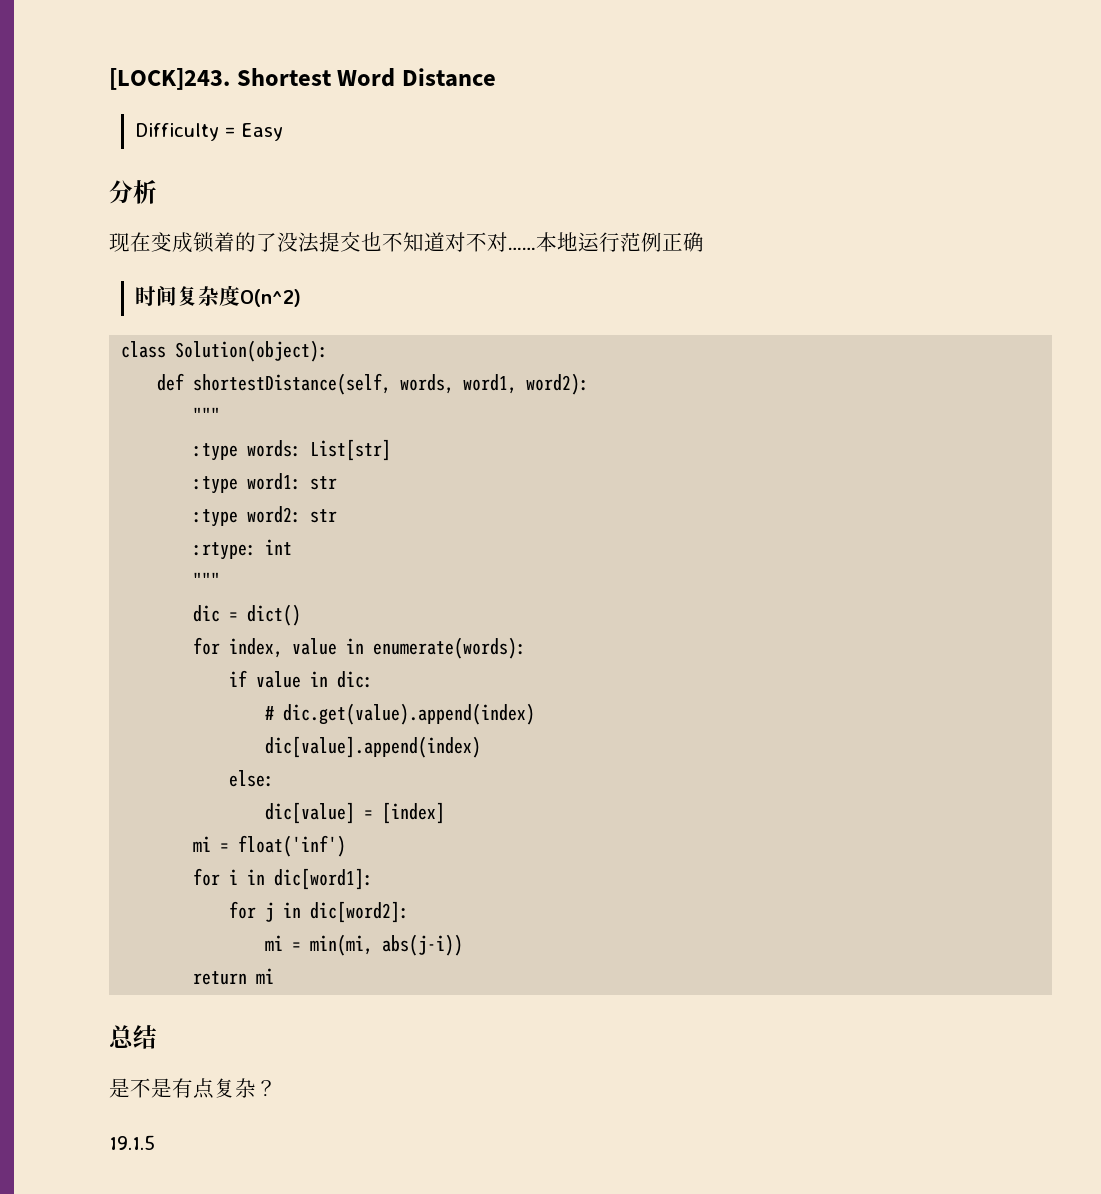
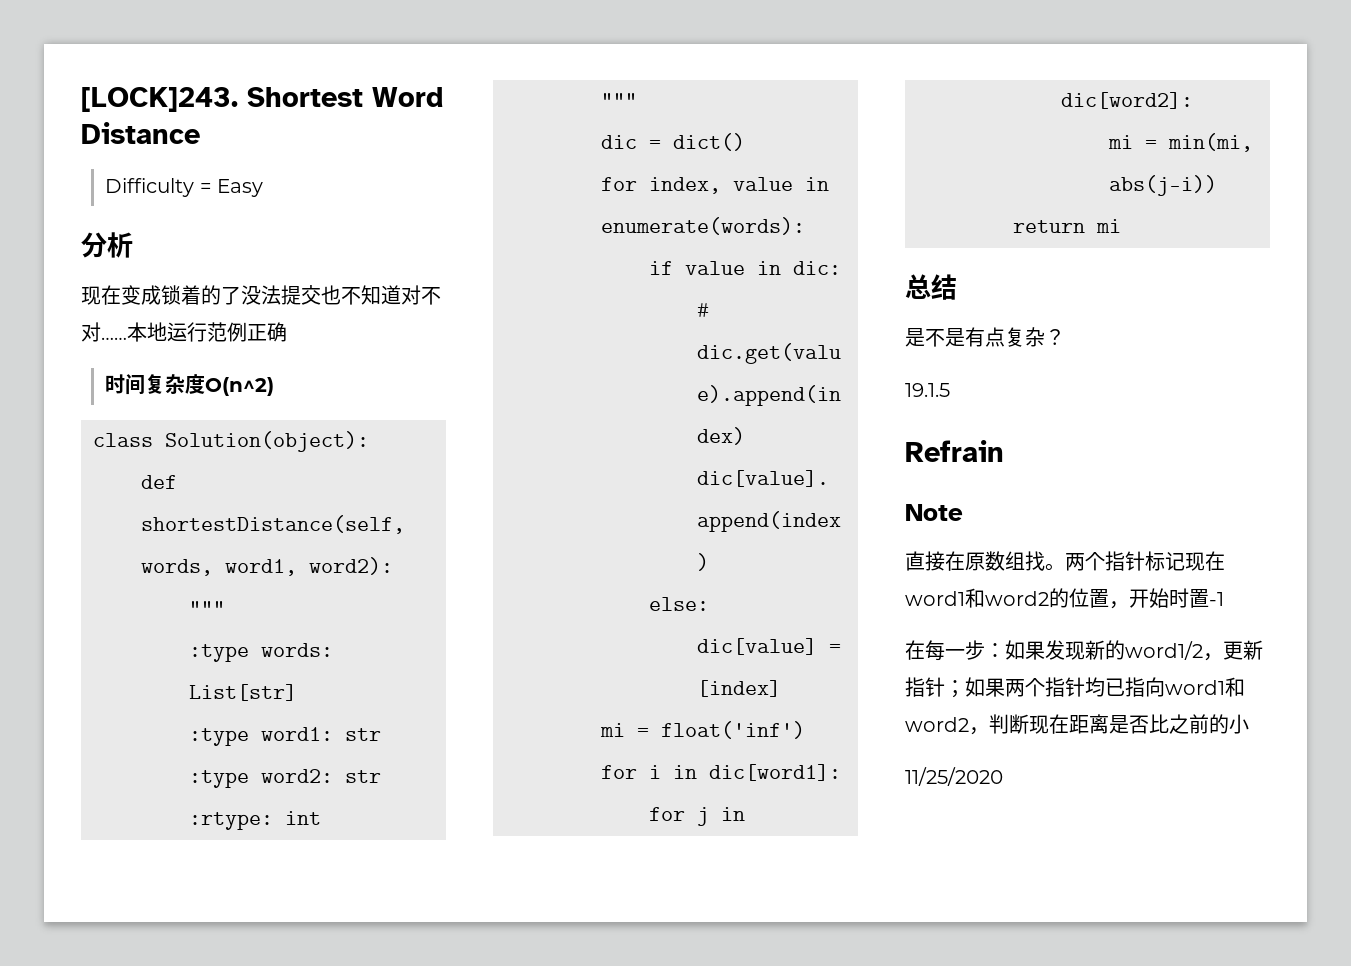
(155, 1142) none -> [905,440,1004,462] [905,504,963,521] [905,551,1225,571] [905,588,1224,609] [905,640,1263,661] [905,677,1245,698] [905,714,1249,735] [905,767,1003,786] // Refrain // Note // 直接在原数组找。两个指针标记现在word1和word2的位置，开始时置-1 // 在每一步：如果发现新的word1/2，更新指针；如果两个指针均已指向word1和word2，判断现在距离是否比之前的小 // 11/25/2020

